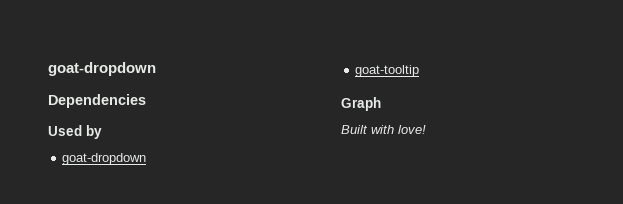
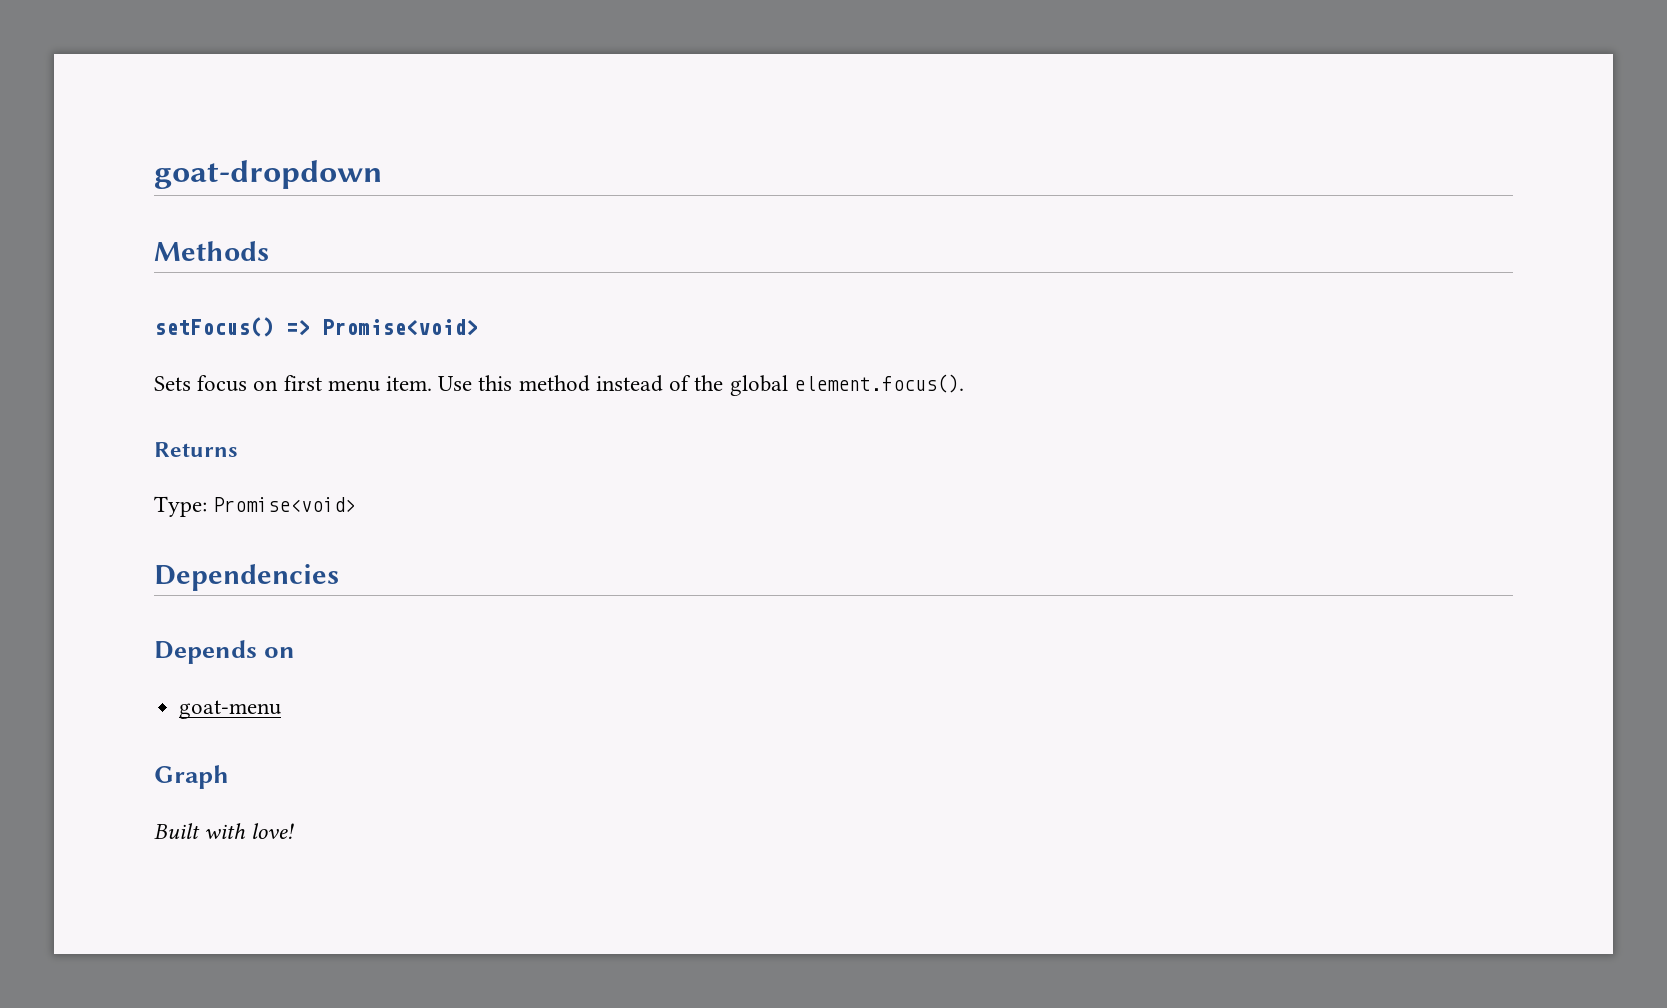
[48,62,156,76] [48,94,146,108] [48,125,102,139] [62,153,147,165] [355,65,420,77] goat-dropdown // Dependencies // Used by // goat-dropdown // goat-tooltip -> [154,160,383,189] [154,241,269,261] [154,317,478,337] [154,374,964,396] [154,442,238,457] [154,496,357,517] [154,564,339,591] [154,640,296,664] [179,700,282,719] goat-dropdown // Methods // setFocus() => Promise<void> // Sets focus on first menu item. Use this method instead of the global element.focus(). // Returns // Type: Promise<void> // Dependencies // Depends on // goat-menu

